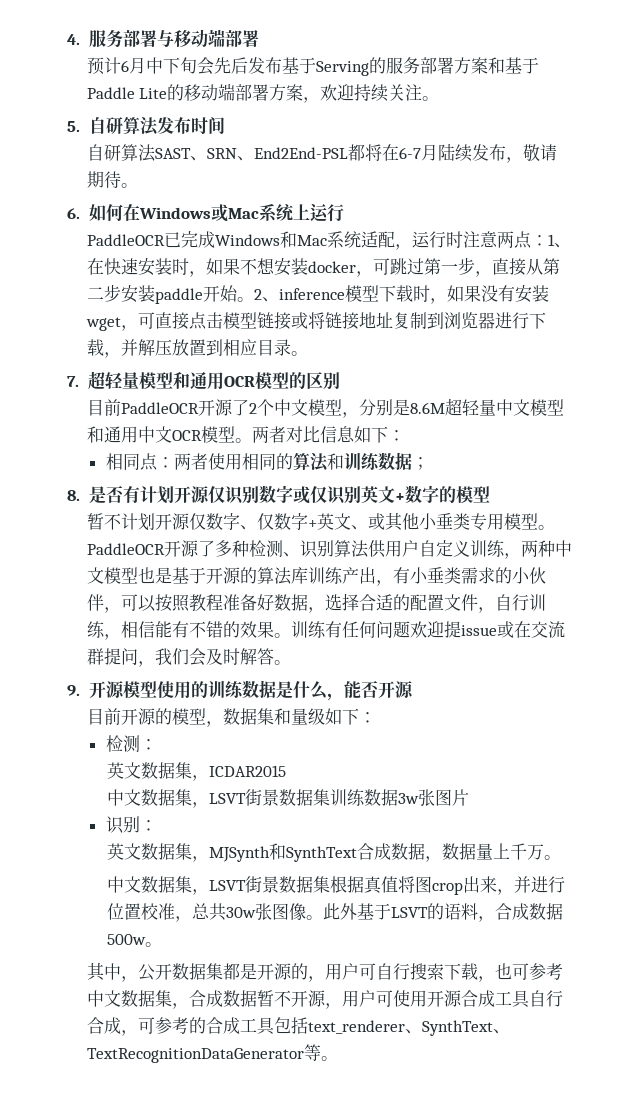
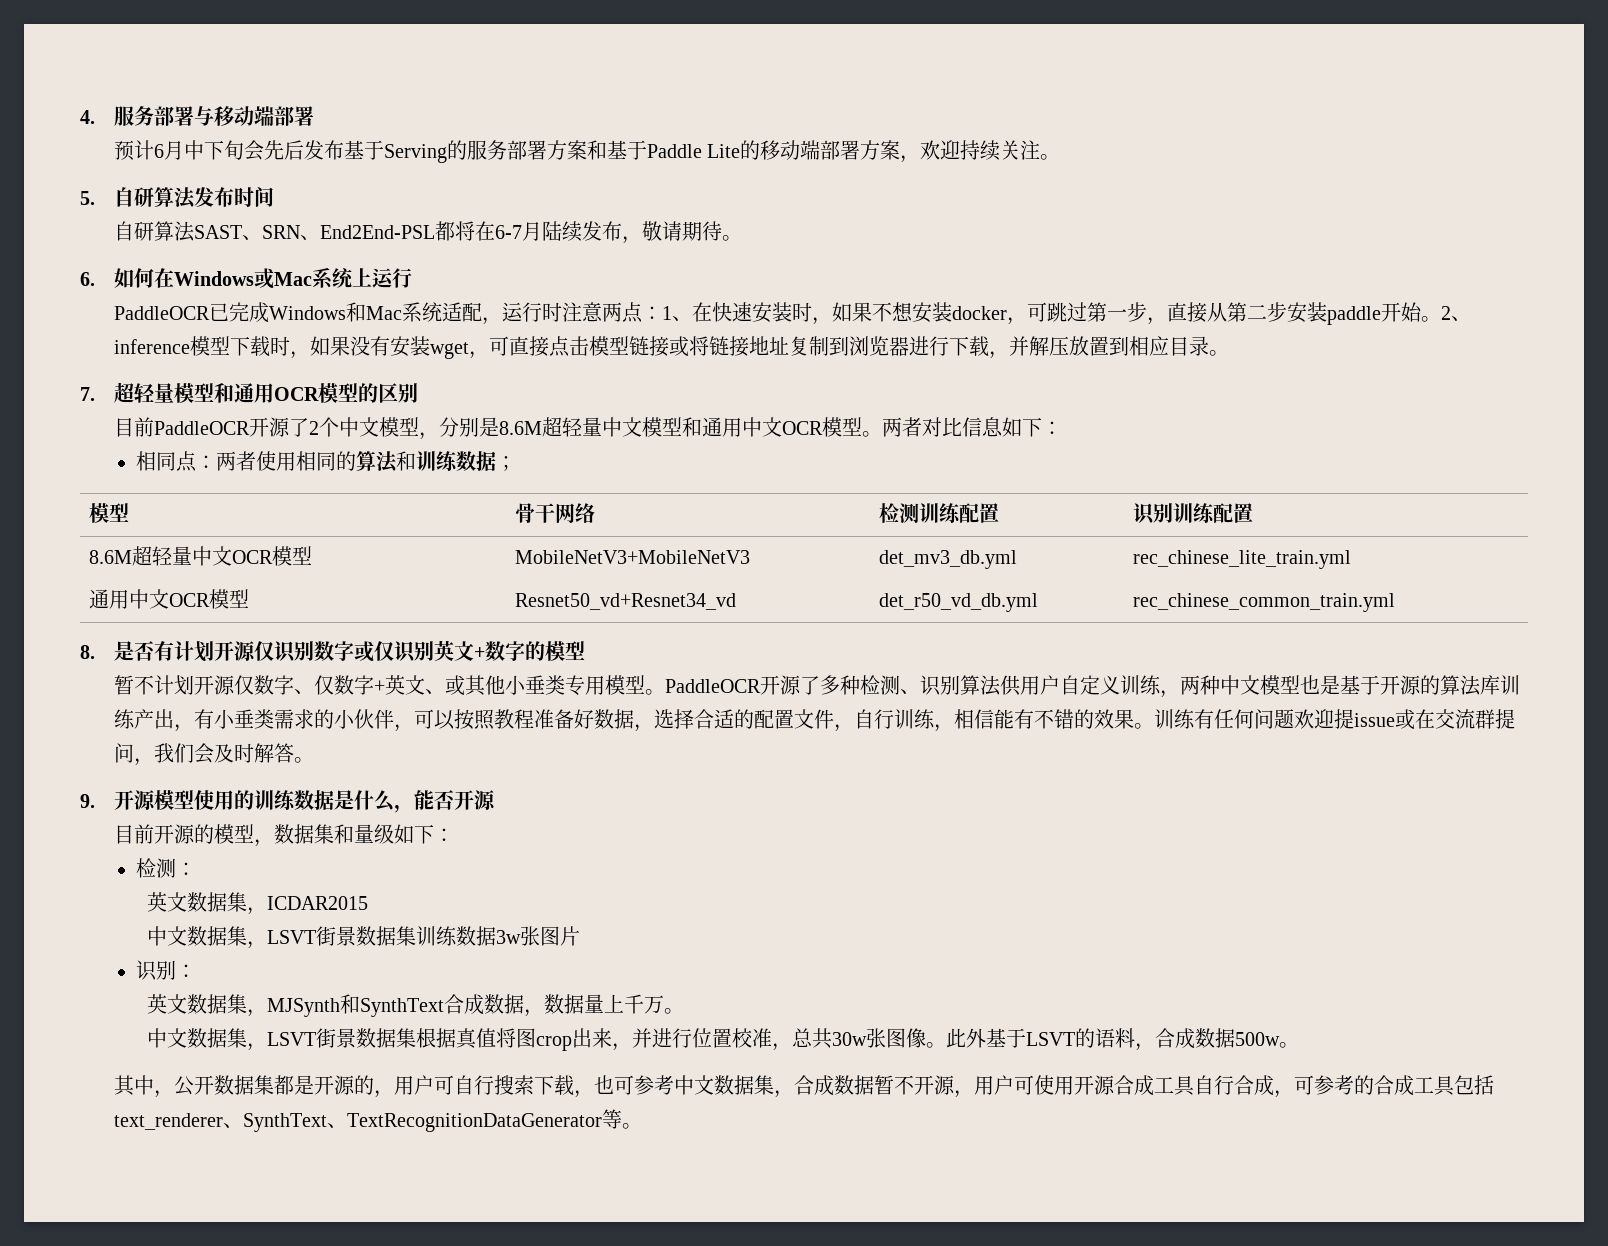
(429, 463) none -> [89,503,130,523] [515,503,596,523] [879,503,1000,523] [1133,503,1254,525] [89,546,313,566] [515,550,751,564] [879,550,1018,569] [1133,550,1352,569] [89,589,250,609] [515,593,737,610] [879,593,1039,612] [1133,593,1396,612] // 模型 | 骨干网络 | 检测训练配置 | 识别训练配置 // 8.6M超轻量中文OCR模型 | MobileNetV3+MobileNetV3 | det_mv3_db.yml | rec_chinese_lite_train.yml // 通用中文OCR模型 | Resnet50_vd+Resnet34_vd | det_r50_vd_db.yml | rec_chinese_common_train.yml

